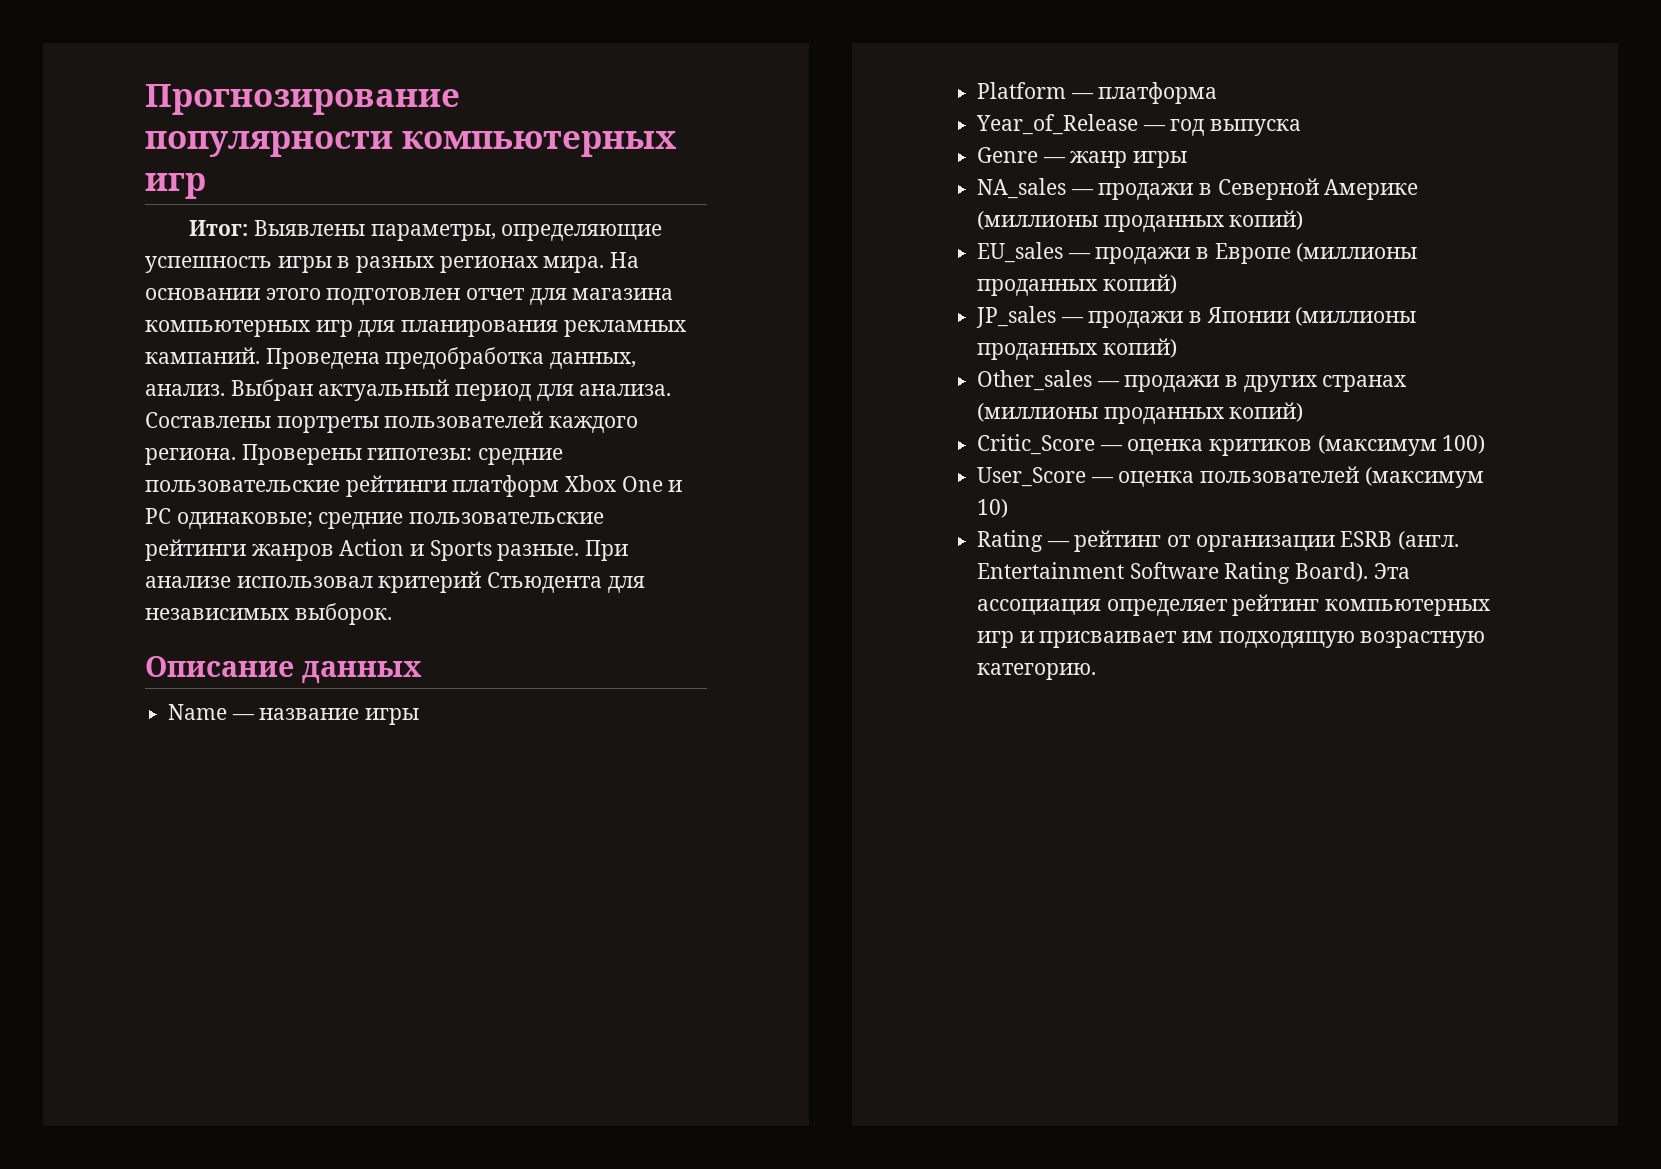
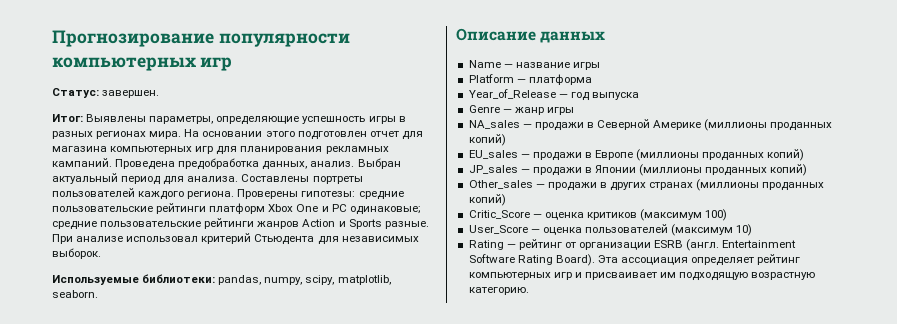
(206, 186) none -> [52,88,160,98] // Статус: завершен.
(392, 614) none -> [52,274,391,285] [52,290,98,298] // Используемые библиотеки: pandas, numpy, scipy, matplotlib, seaborn.

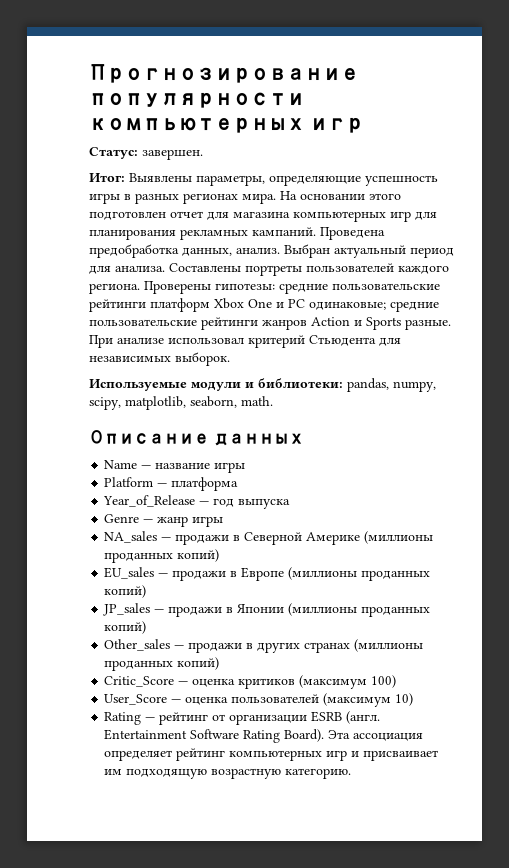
(139, 280) none -> [191,382,254,391] модули и
[52,290,98,298] seaborn. -> [190,396,273,408] seaborn, math.

